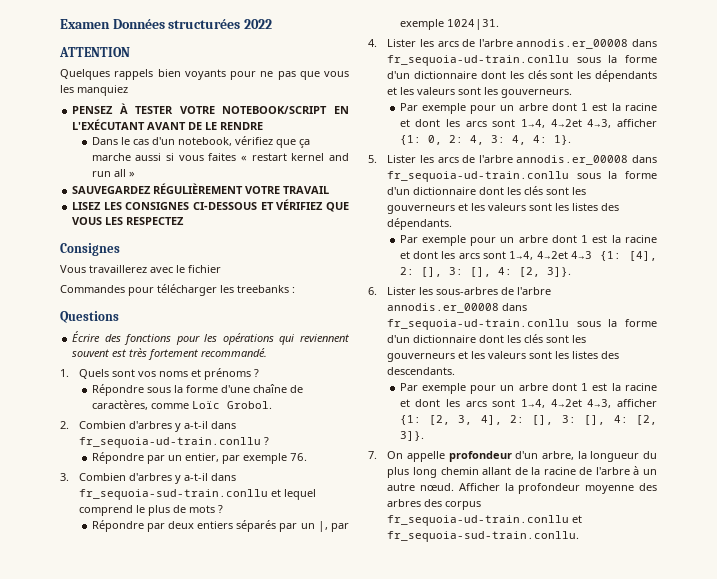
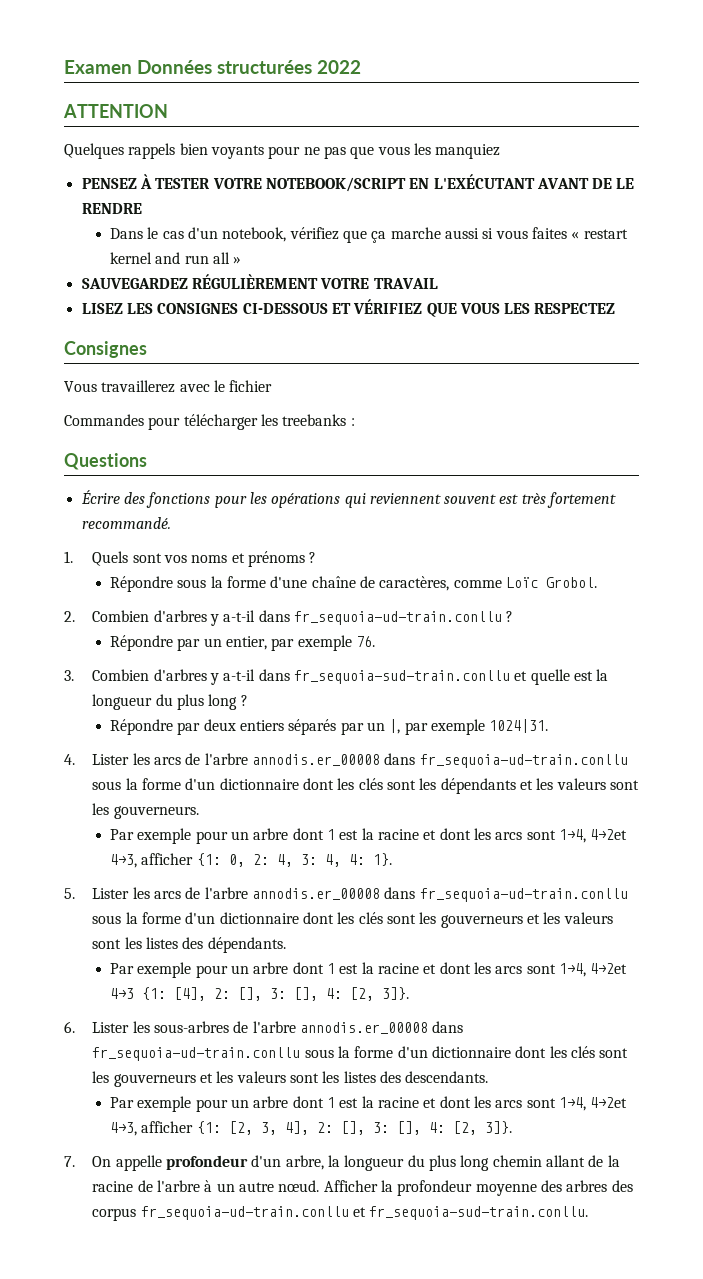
[284,489,317,500] [79,505,216,516] lequel comprend le plus de mots -> [530,669,609,685] [92,694,238,710] quelle est la longueur du plus long

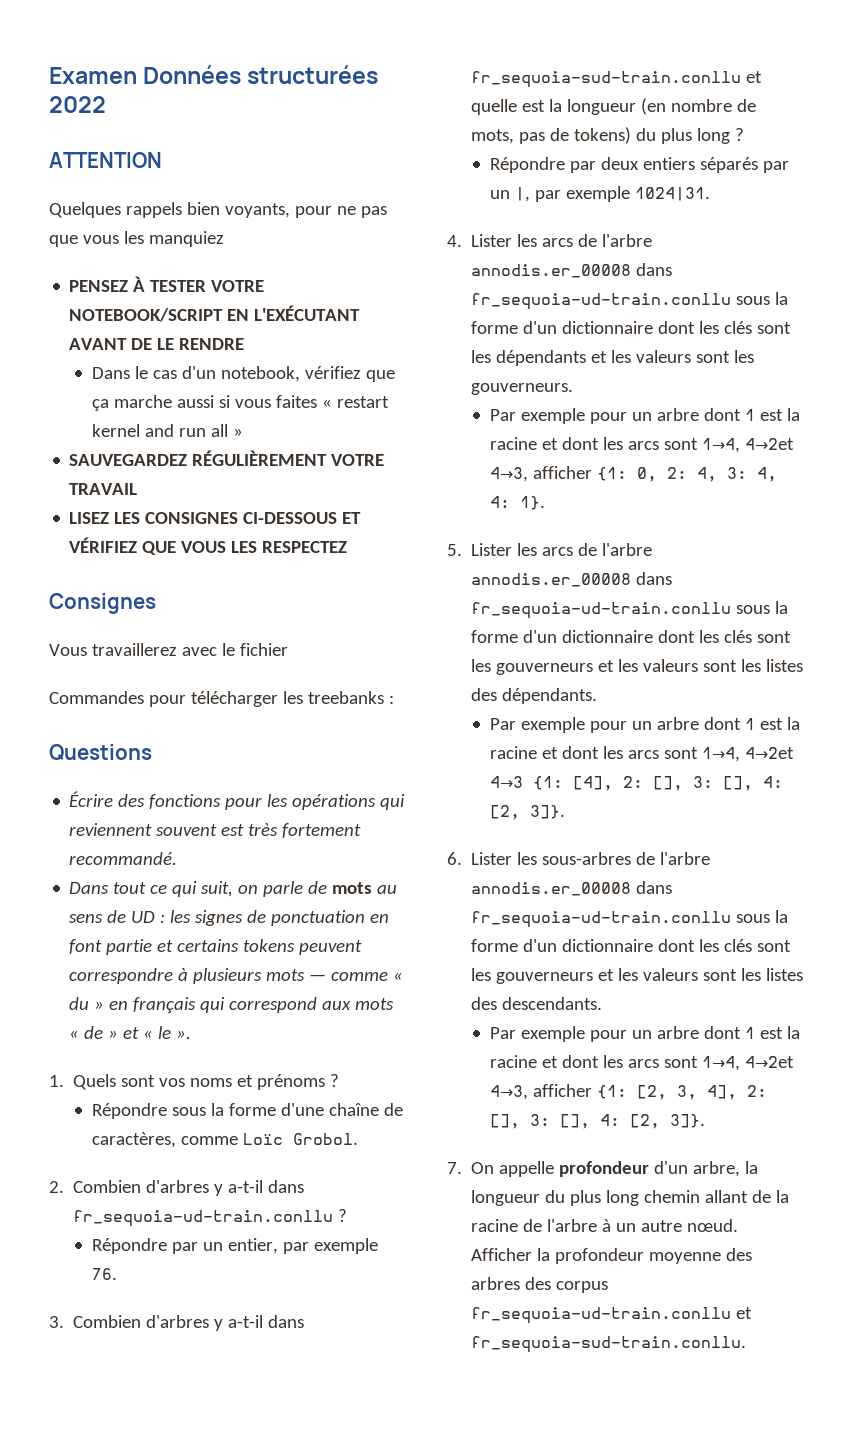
[210,145,264,159] voyants -> [224,203,290,218] voyants,
(171, 523) none -> [69,881,398,897] [69,910,390,926] [69,939,363,955] [69,968,404,984] [69,997,395,1013] [69,1026,192,1039] // Dans tout ce qui suit, on parle de mots au sens de UD : les signes de ponctuation en font partie et certains tokens peuvent correspondre à plusieurs mots — comme « du » en français qui correspond aux mots « de » et « le ».
(153, 702) none -> [641,98,757,115] [471,127,632,144] (en nombre de mots, pas de tokens)

